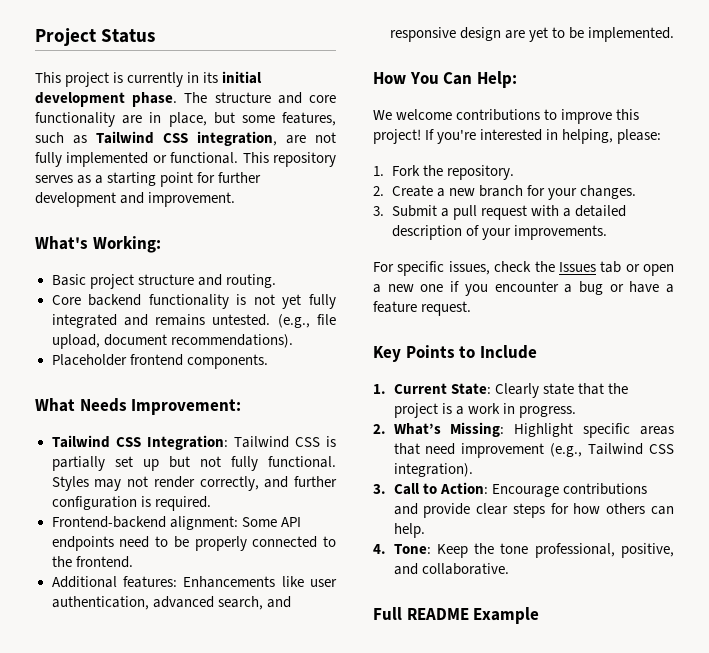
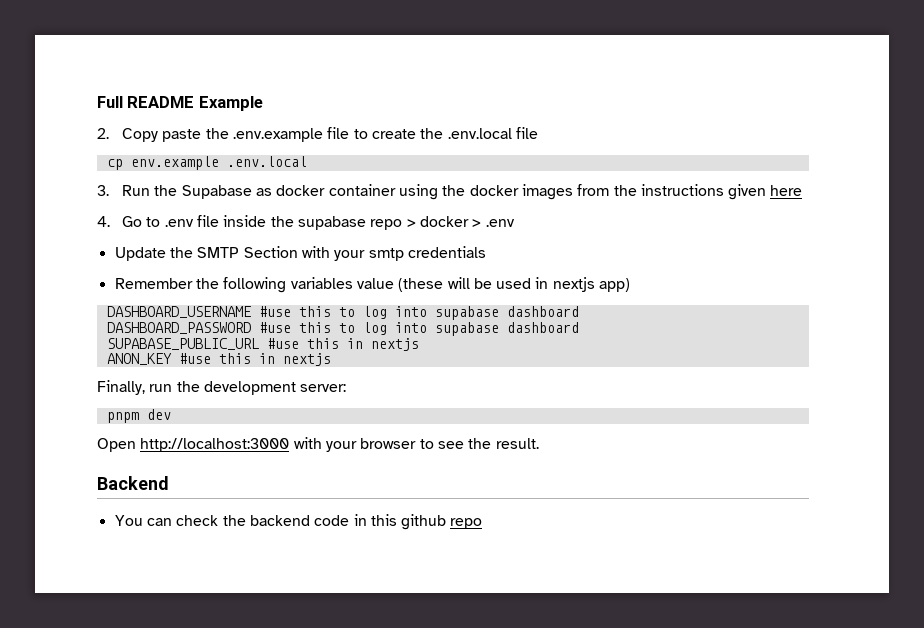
[35,28,156,46] [35,71,263,87] [35,92,336,107] [35,112,336,127] [35,131,336,146] [35,152,336,167] [35,172,262,187] [35,192,236,207] [35,236,161,253] [51,274,276,289] [51,294,336,309] [51,314,337,328] [51,334,293,349] [51,354,268,369] [35,398,242,415] [51,435,336,450] [51,456,336,471] [51,476,337,491] [51,496,211,511] [51,516,301,530] [51,536,336,551] [51,556,133,568] [51,576,337,588] [51,596,291,610] [389,27,674,42] [373,71,517,88] [373,109,640,124] [373,129,662,144] [373,165,514,180] [373,185,636,200] [373,205,626,220] [391,225,607,240] [373,261,674,276] [373,281,674,296] [373,301,472,316] [373,345,537,362] [373,383,628,398] [393,403,576,418] [373,422,674,438] [393,443,674,458] [393,463,473,477] [373,482,647,497] [393,503,674,518] [393,523,425,538] [373,543,674,558] [393,563,509,575] [373,607,540,624] Project Status // This project is currently in its initial development phase. The structure and core functionality are in place, but some features, such as Tailwind CSS integration, are not fully implemented or functional. This repository serves as a starting point for further development and improvement. // What's Working: // Basic project structure and routing. // Core backend functionality is not yet fully integrated and remains untested. (e.g., file upload, document recommendations). // Placeholder frontend components. // What Needs Improvement: // Tailwind CSS Integration: Tailwind CSS is partially set up but not fully functional. Styles may not render correctly, and further configuration is required. // Frontend-backend alignment: Some API endpoints need to be properly connected to the frontend. // Additional features: Enhancements like user authentication, advanced search, and responsive design are yet to be implemented. // How You Can Help: // We welcome contributions to improve this project! If you're interested in helping, please: // 1. Fork the repository. // 2. Create a new branch for your changes. // 3. Submit a pull request with a detailed description of your improvements. // For specific issues, check the Issues tab or open a new one if you encounter a bug or have a feature request. // Key Points to Include // 1. Current State: Clearly state that the project is a work in progress. // 2. What’s Missing: Highlight specific areas that need improvement (e.g., Tailwind CSS integration). // 3. Call to Action: Encourage contributions and provide clear steps for how others can help. // 4. Tone: Keep the tone professional, positive, and collaborative. // Full README Example -> [97,96,263,111] [97,127,538,142] [106,156,307,170] [97,184,803,200] [97,215,515,230] [114,246,486,261] [114,277,631,293] [106,306,579,320] [106,322,579,336] [106,338,419,351] [106,353,331,366] [97,380,347,395] [106,409,171,423] [97,437,539,452] [97,476,169,490] [114,514,483,530] Full README Example // 2. Copy paste the .env.example file to create the .env.local file // cp env.example .env.local // 3. Run the Supabase as docker container using the docker images from the instructions given here // 4. Go to .env file inside the supabase repo > docker > .env // Update the SMTP Section with your smtp credentials // Remember the following variables value (these will be used in nextjs app) // DASHBOARD_USERNAME #use this to log into supabase dashboard // DASHBOARD_PASSWORD #use this to log into supabase dashboard // SUPABASE_PUBLIC_URL #use this in nextjs // ANON_KEY #use this in nextjs // Finally, run the development server: // pnpm dev // Open http://localhost:3000 with your browser to see the result. // Backend // You can check the backend code in this github repo

